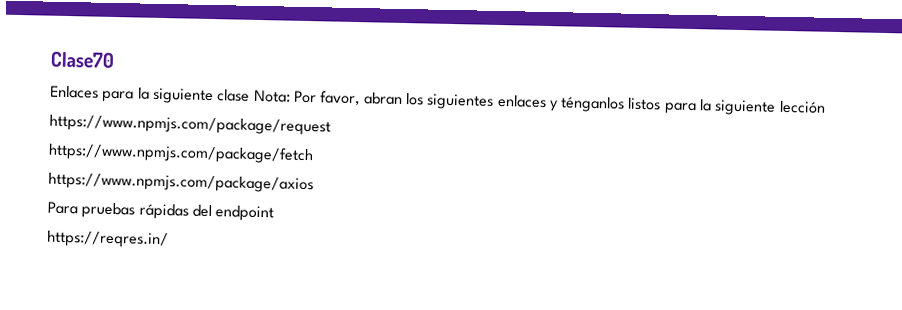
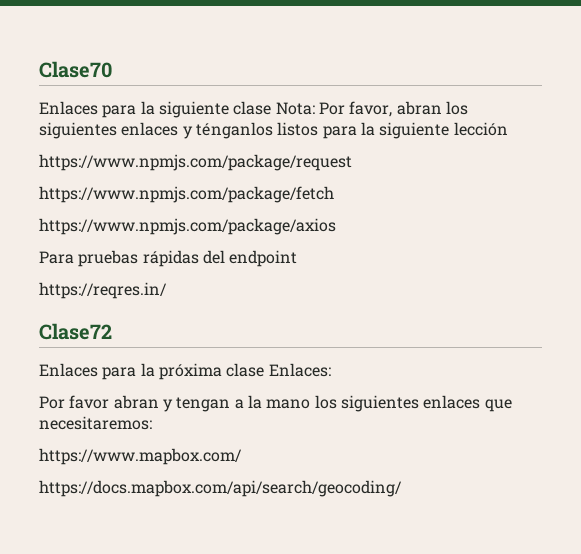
(169, 239) none -> [39,323,112,340] [39,363,331,380] [39,395,512,412] [39,416,152,430] [39,448,242,465] [39,480,402,497] // Clase72 // Enlaces para la próxima clase Enlaces: // Por favor abran y tengan a la mano los siguientes enlaces que necesitaremos: // https://www.mapbox.com/ // https://docs.mapbox.com/api/search/geocoding/

